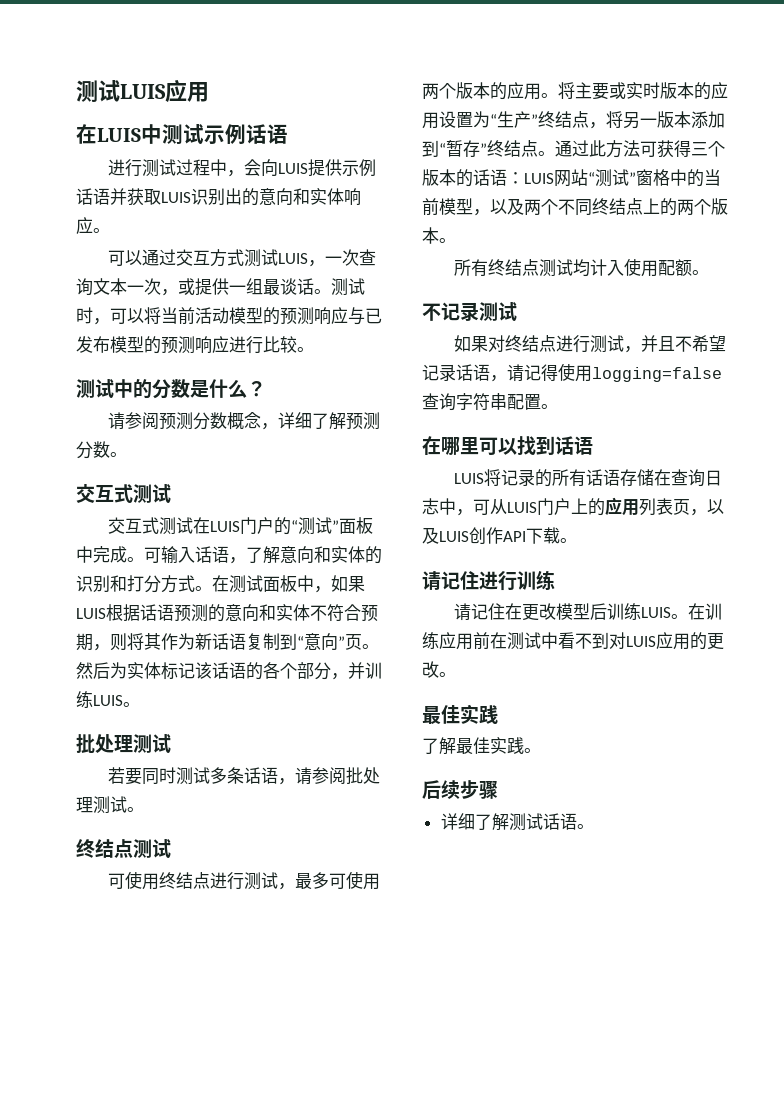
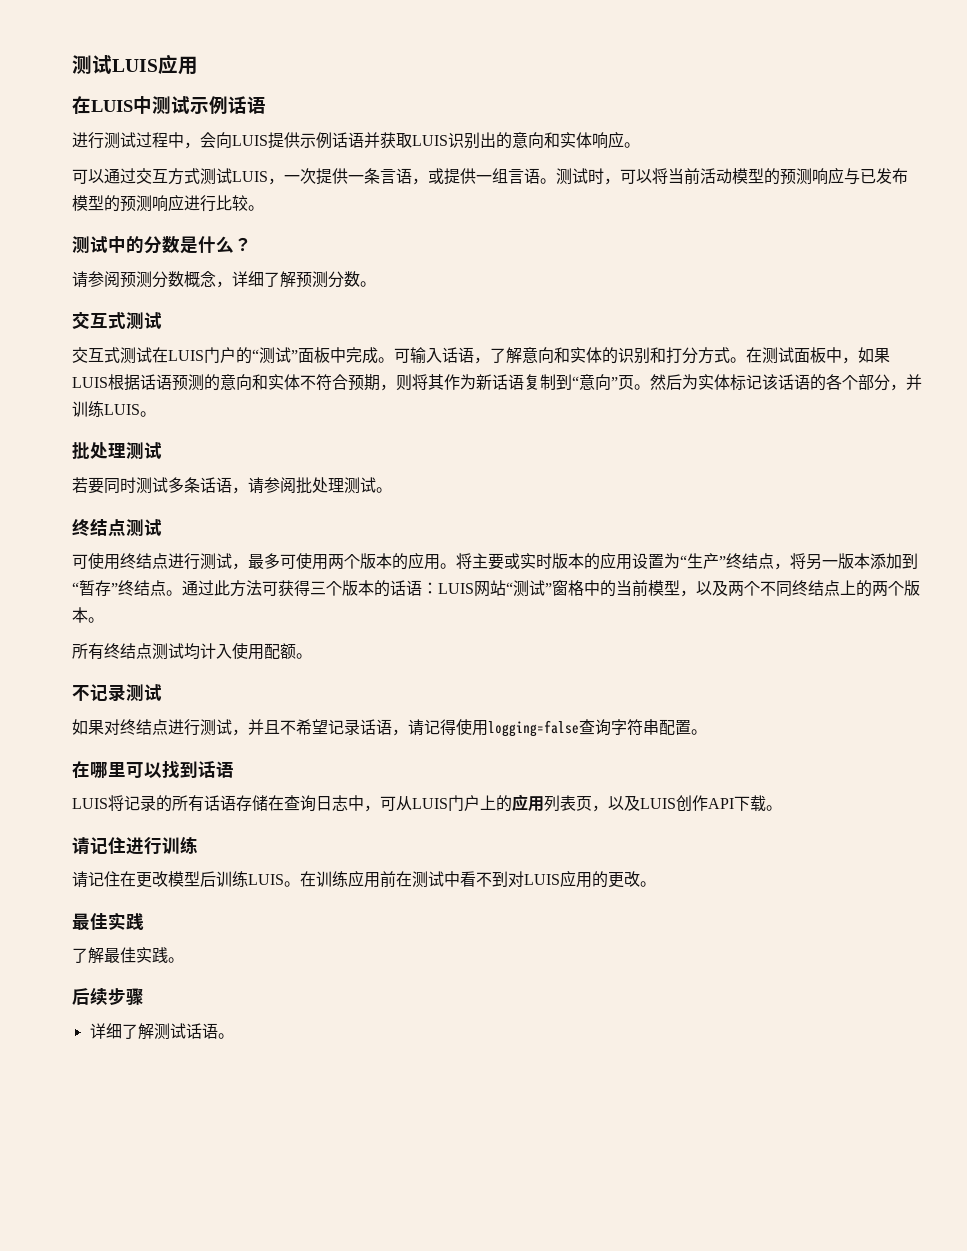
[359,249,377,266] [76,278,161,296] 查询文本一次 -> [316,168,412,185] 提供一条言语
[263,278,314,295] 最谈话 -> [508,168,540,184] 言语

